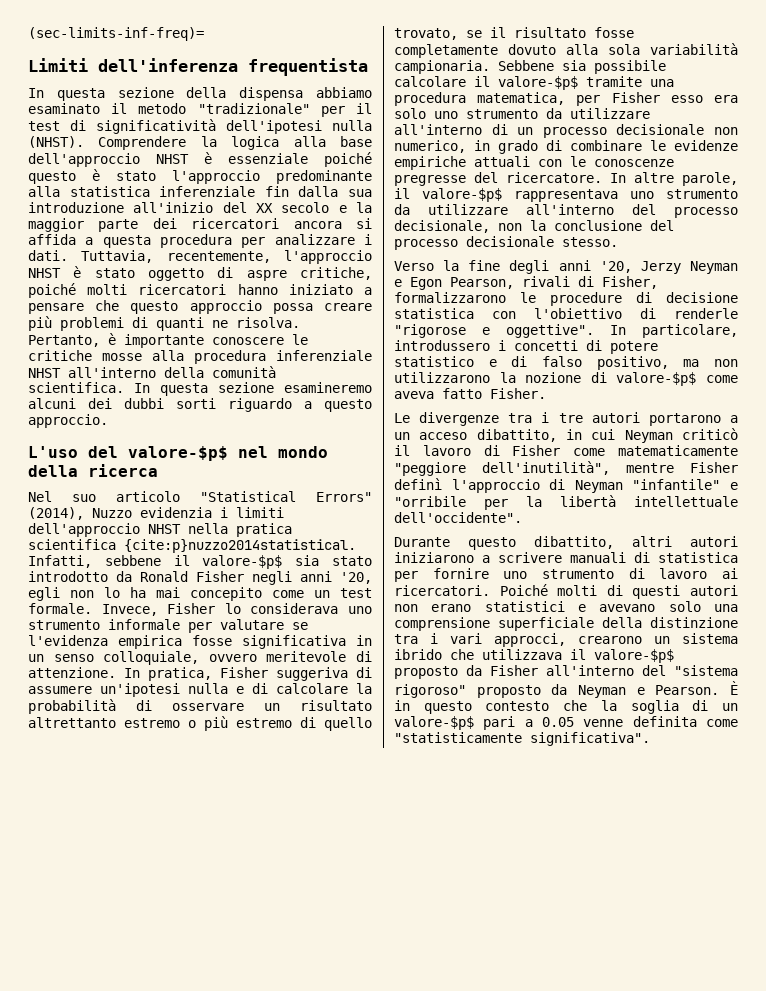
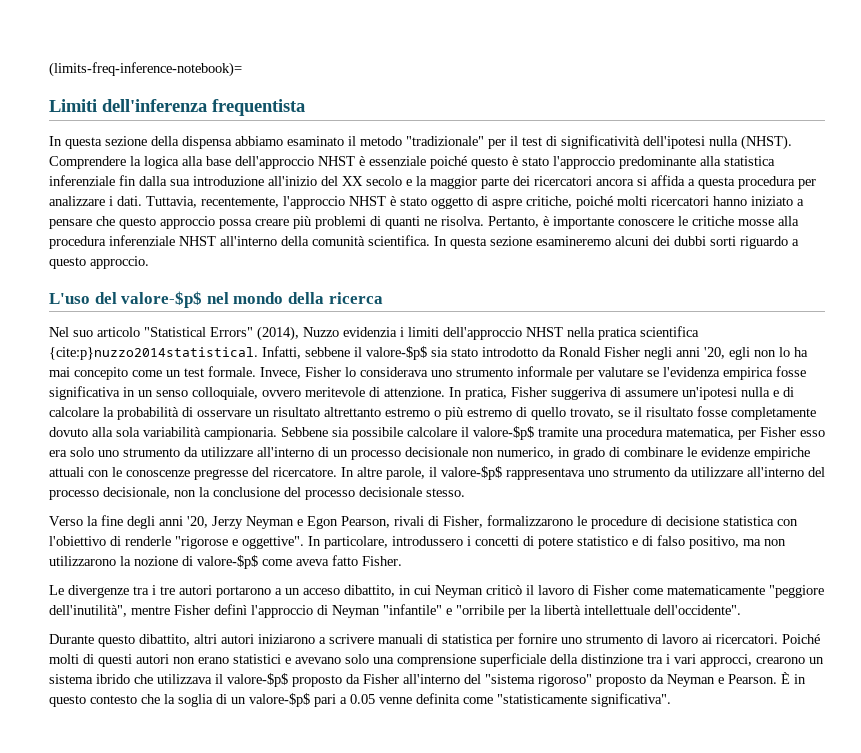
[28,27,204,41] (sec-limits-inf-freq)= -> [49,62,242,77] (limits-freq-inference-notebook)=

